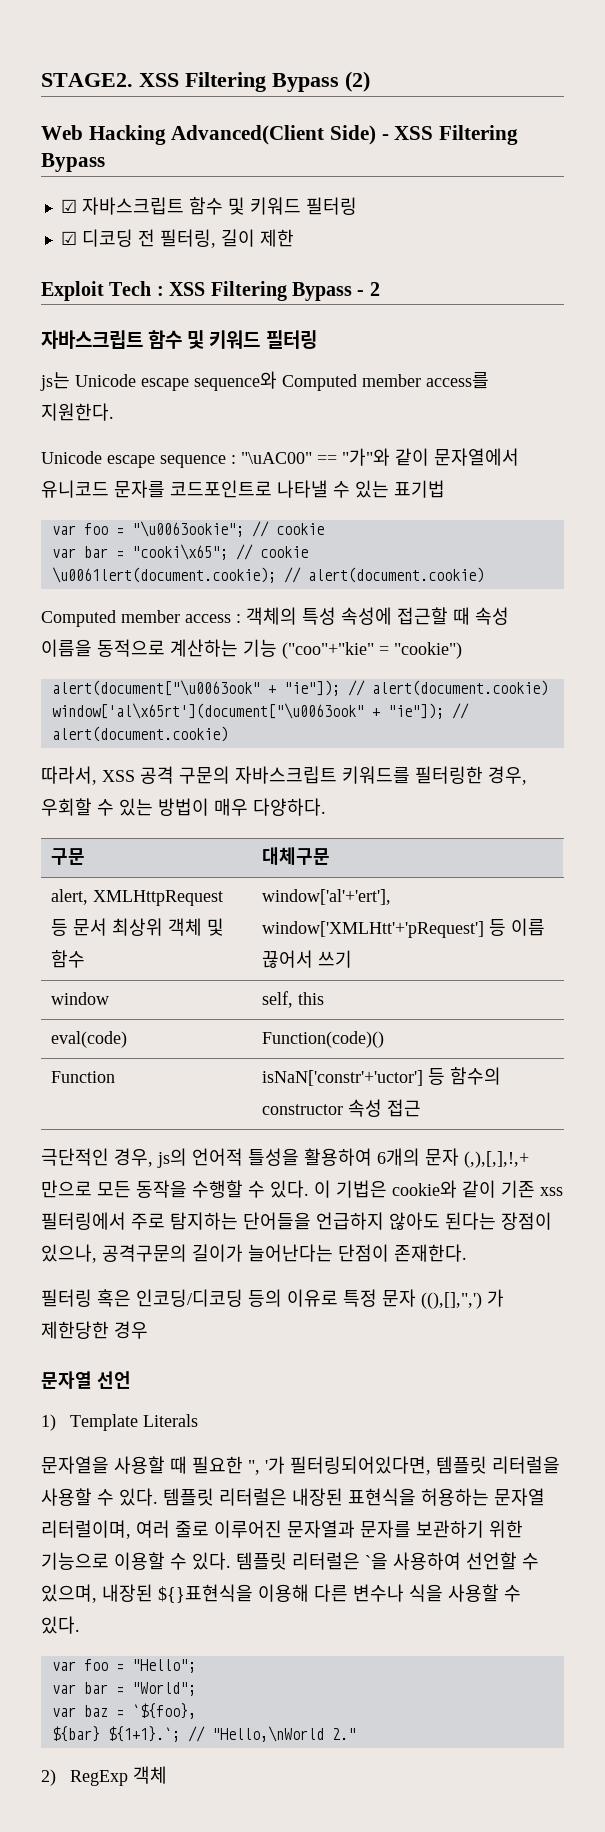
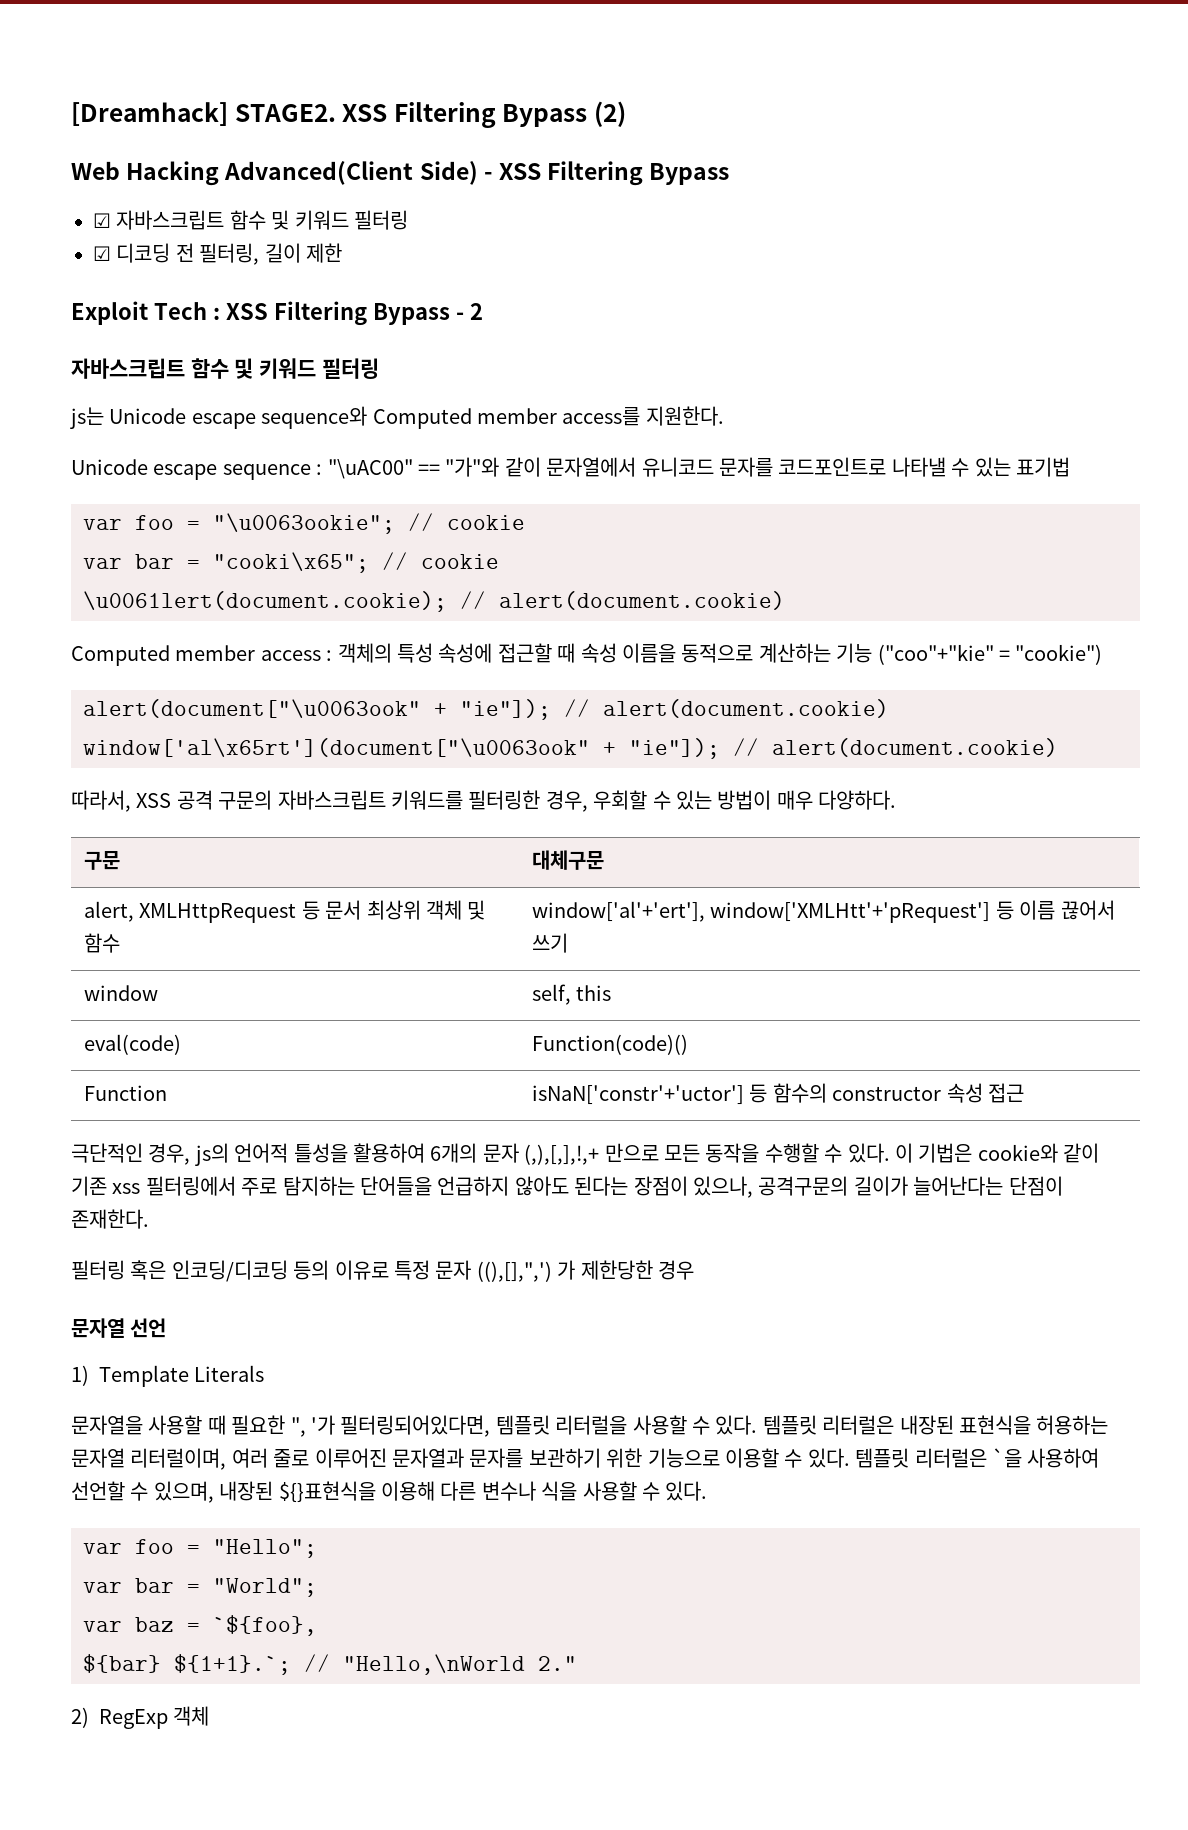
(41, 80) none -> [71,102,228,126] [Dreamhack]

